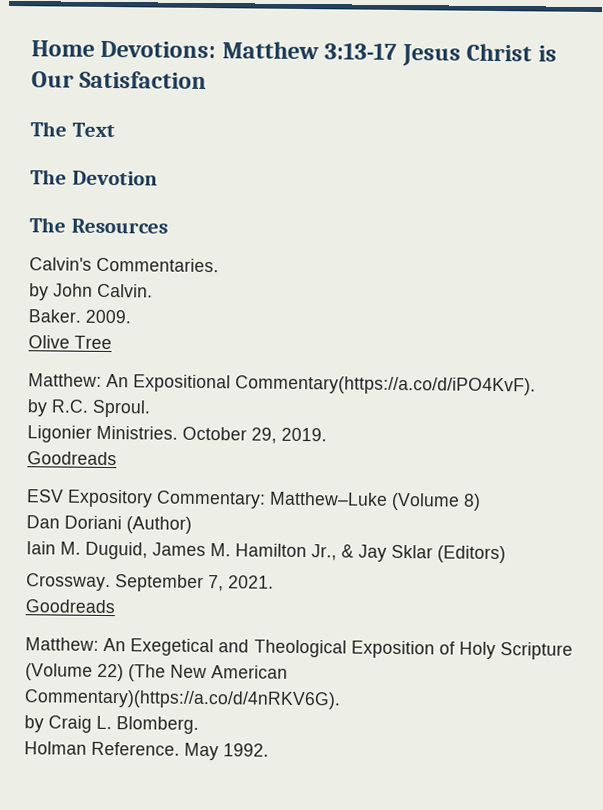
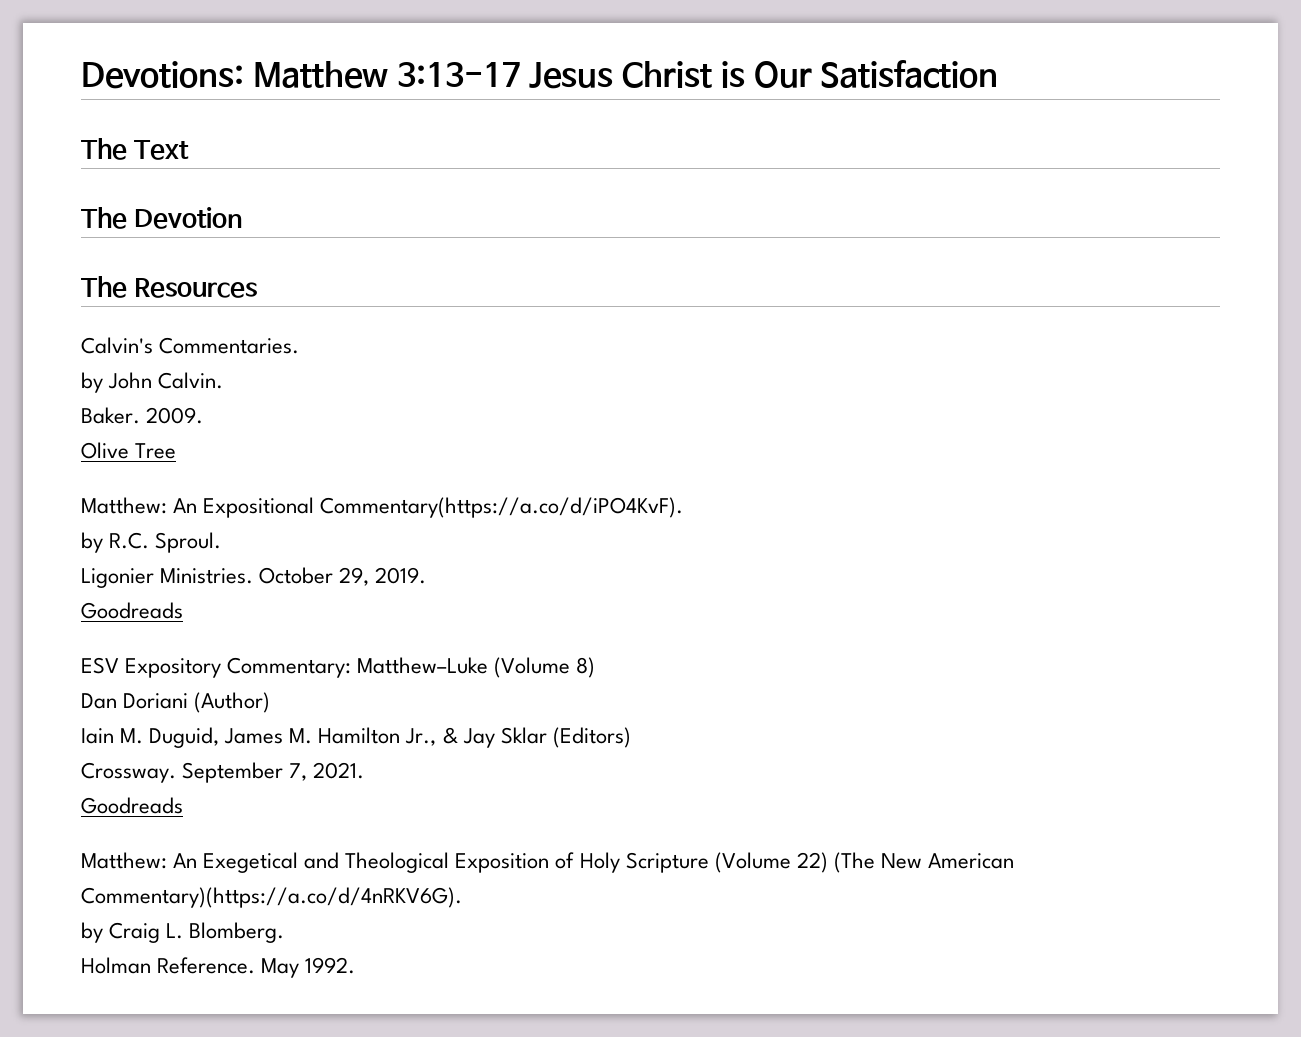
[31,40,95,57] Home -> (81, 75) none

